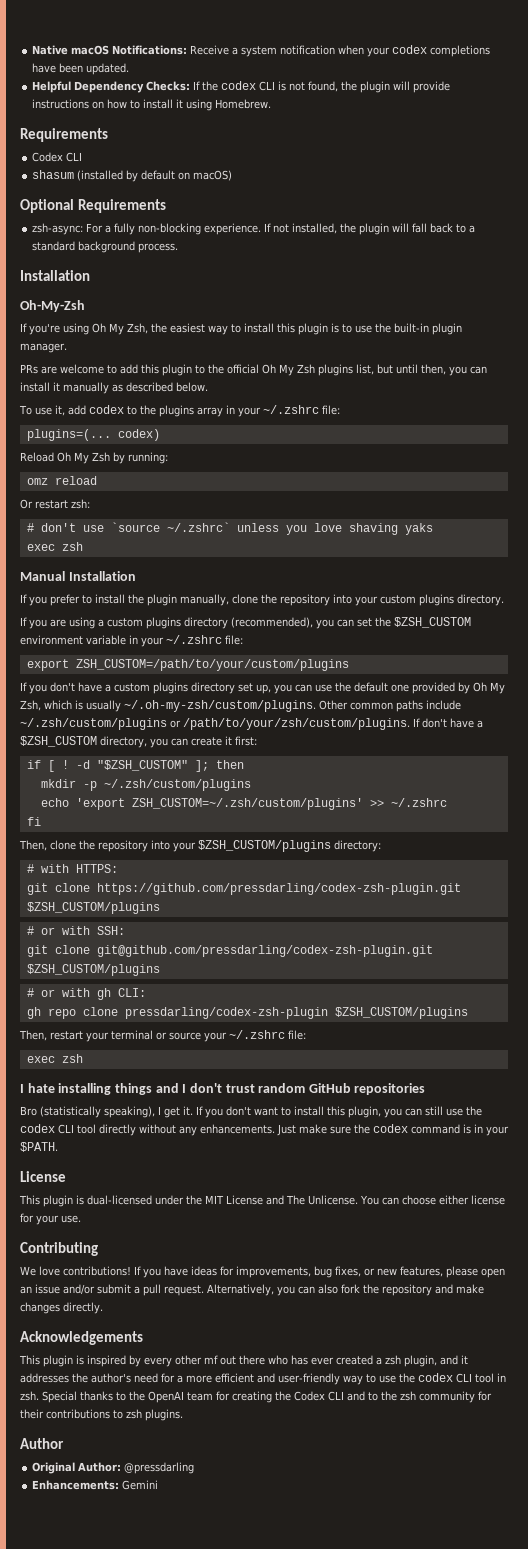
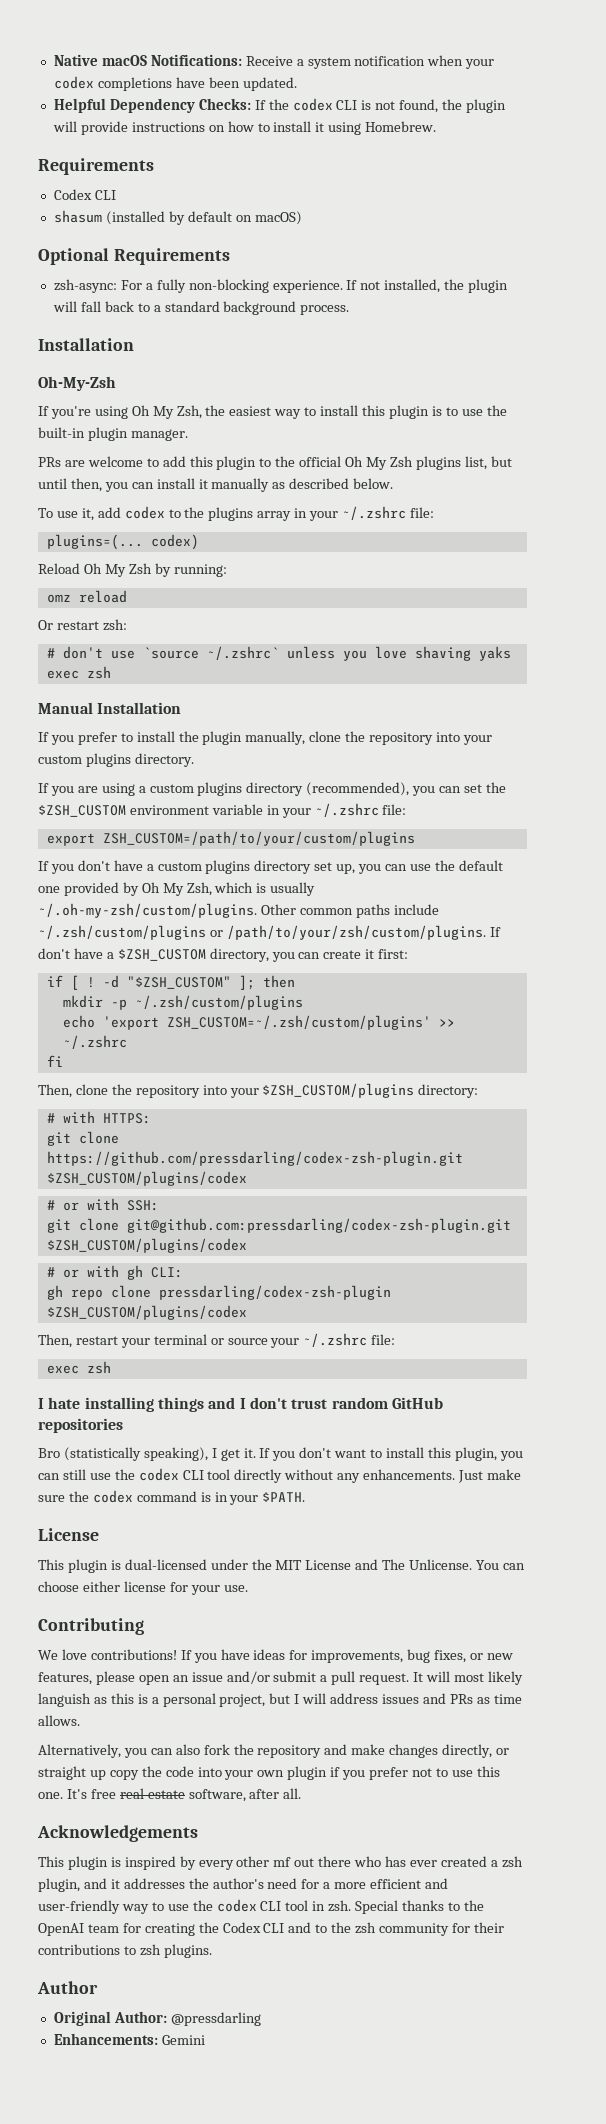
[26,902,160,914] $ZSH_CUSTOM/plugins -> [46,1171,247,1186] $ZSH_CUSTOM/plugins/codex
[96,945,433,957] [26,964,160,976] git@github.com/pressdarling/codex-zsh-plugin.git $ZSH_CUSTOM/plugins -> [126,1218,511,1233] [46,1238,247,1253] git@github.com:pressdarling/codex-zsh-plugin.git $ZSH_CUSTOM/plugins/codex
[334,1007,468,1019] $ZSH_CUSTOM/plugins -> [46,1305,247,1320] $ZSH_CUSTOM/plugins/codex
(204, 1290) none -> [413,1671,523,1685] [38,1693,522,1707] [38,1715,80,1726] It will most likely languish as this is a personal project, but I will address issues and PRs as time allows. //
[63,1302,103,1314] directly. -> [442,1744,510,1758] [38,1766,500,1780] [38,1788,302,1802] directly, or straight up copy the code into your own plugin if you prefer not to use this one. It's free real estate software, after all.

